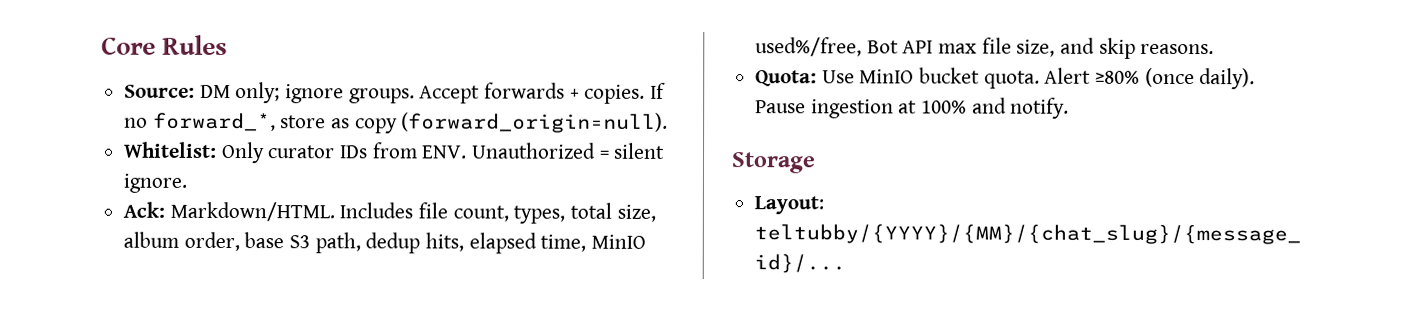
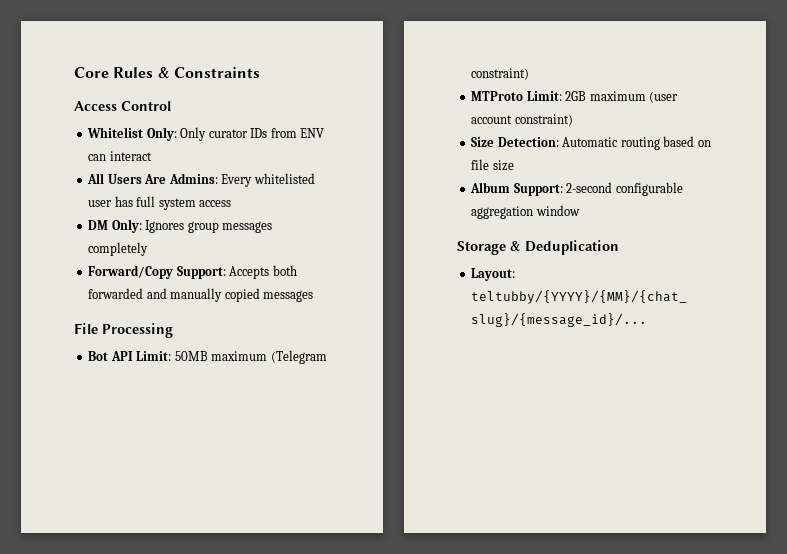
[124,82,667,104] [124,112,669,134] [124,141,666,164] [123,173,188,193] [123,201,656,224] [123,231,647,254] [755,37,1215,59] [755,67,1256,90] [755,97,1070,119] // Source: DM only; ignore groups. Accept forwards + copies. If no forward_*, store as copy (forward_origin=null). // Whitelist: Only curator IDs from ENV. Unauthorized = silent ignore. // Ack: Markdown/HTML. Includes file count, types, total size, album order, base S3 path, dedup hits, elapsed time, MinIO used%/free, Bot API max file size, and skip reasons. // Quota: Use MinIO bucket quota. Alert ≥80% (once daily). Pause ingestion at 100% and notify. -> [157,67,260,78] [74,101,171,111] [87,127,325,141] [88,151,152,161] [87,173,315,187] [88,196,232,210] [88,219,273,233] [88,242,149,256] [88,265,297,279] [88,288,314,302] [74,323,173,338] [88,350,327,364] [471,68,530,80] [471,91,679,103] [471,114,573,126] [471,136,711,150] [471,159,514,171] [470,182,683,196] [471,205,580,219] & Constraints // Access Control // Whitelist Only: Only curator IDs from ENV can interact // All Users Are Admins: Every whitelisted user has full system access // DM Only: Ignores group messages completely // Forward/Copy Support: Accepts both forwarded and manually copied messages // File Processing // Bot API Limit: 50MB maximum (Telegram constraint) // MTProto Limit: 2GB maximum (user account constraint) // Size Detection: Automatic routing based on file size // Album Support: 2-second configurable aggregation window
(816, 163) none -> [510,240,619,255] & Deduplication

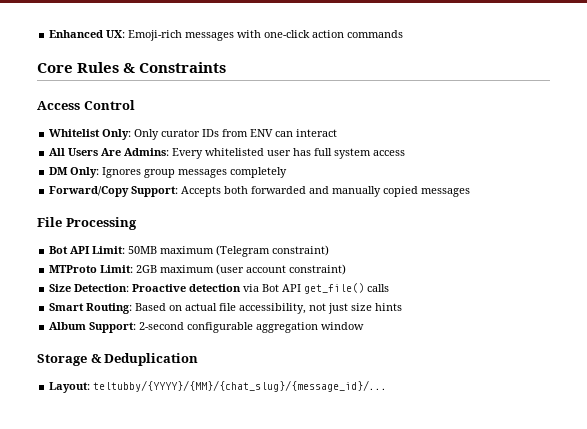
(74, 72) none -> [49,30,404,41] Enhanced UX: Emoji-rich messages with one-click action commands //
[562,136,711,150] [471,159,490,170] Automatic routing based on file -> [132,283,390,294] [49,303,349,314] Proactive detection via Bot API get_file() calls // Smart Routing: Based on actual file accessibility, not just
(514, 165) none -> [375,303,403,311] hints

